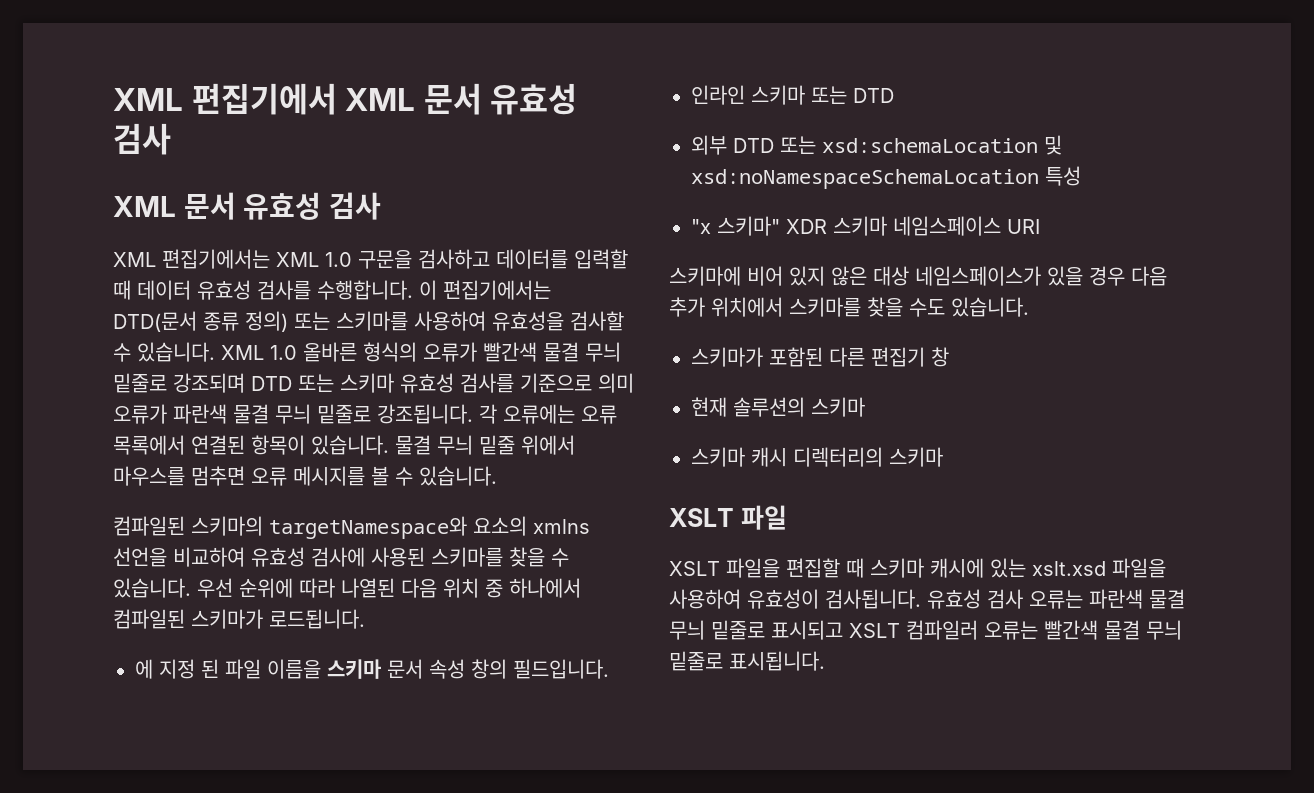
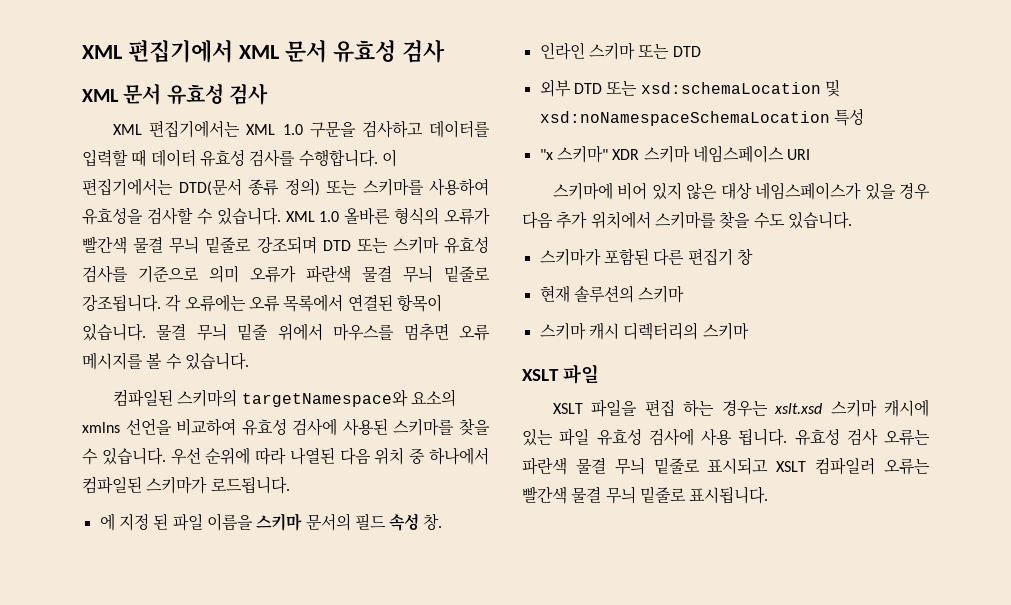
[387,659,609,679] 문서 속성 창의 필드입니다. -> [305,513,443,531] 문서의 필드 속성 창.
[786,558,1166,578] [669,589,921,609] 편집할 때 스키마 캐시에 있는 xslt.xsd 파일을 사용하여 유효성이 검사됩니다. -> [644,399,929,417] [522,428,788,446] 편집 하는 경우는 xslt.xsd 스키마 캐시에 있는 파일 유효성 검사에 사용 됩니다.

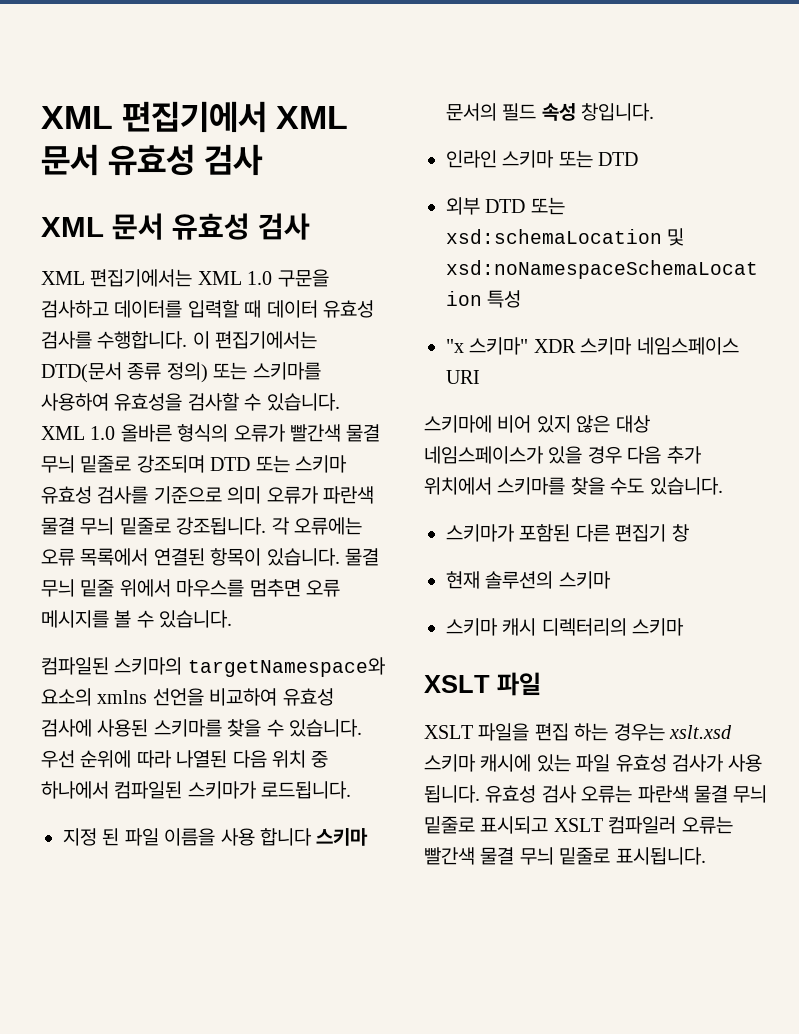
[99,513,115,531] 에 -> (352, 790) none
(253, 522) none -> [220,828,312,846] 사용 합니다
[423,513,443,530] 창. -> [581,103,655,121] 창입니다.
[648,428,694,446] 검사에 -> [672,754,723,772] 검사가

